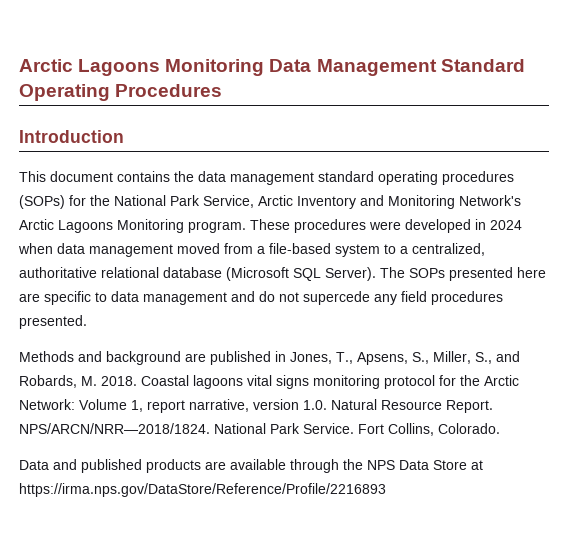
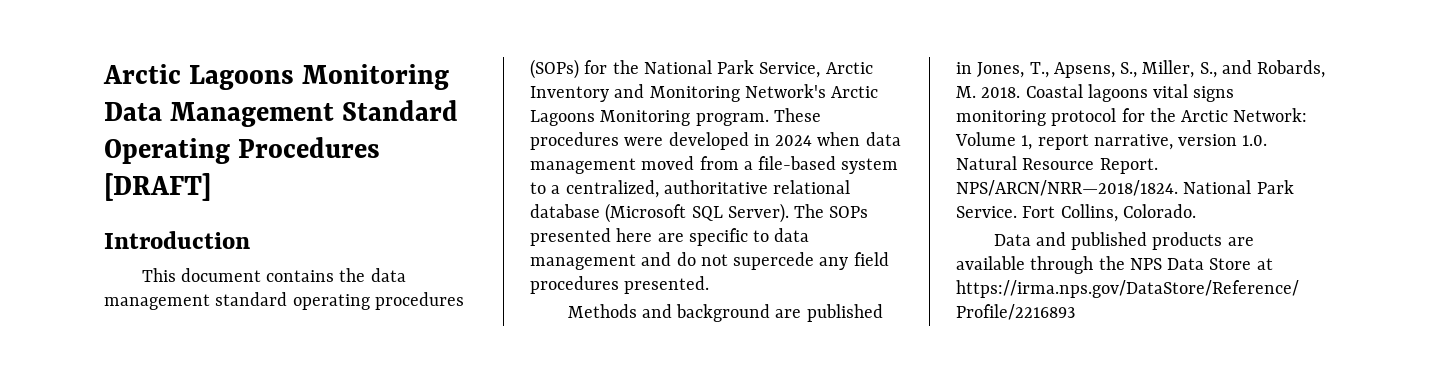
(223, 90) none -> [104,173,211,201] [DRAFT]

